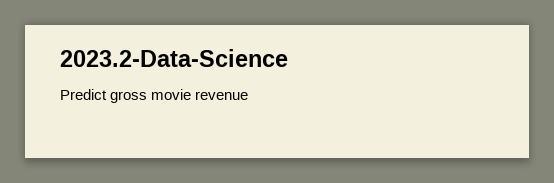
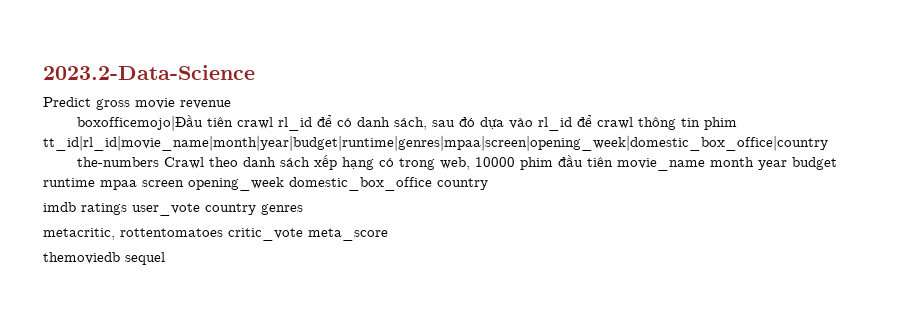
(249, 95) none -> [77,115,738,131] [43,135,828,151] [77,155,838,171] [43,177,488,191] [43,202,303,216] [43,228,388,241] [43,252,165,265] // boxofficemojo|Đầu tiên crawl rl_id để có danh sách, sau đó dựa vào rl_id để crawl thông tin phim tt_id|rl_id|movie_name|month|year|budget|runtime|genres|mpaa|screen|opening_week|domestic_box_office|country // the-numbers Crawl theo danh sách xếp hạng có trong web, 10000 phim đầu tiên movie_name month year budget runtime mpaa screen opening_week domestic_box_office country // imdb ratings user_vote country genres // metacritic, rottentomatoes critic_vote meta_score // themoviedb sequel

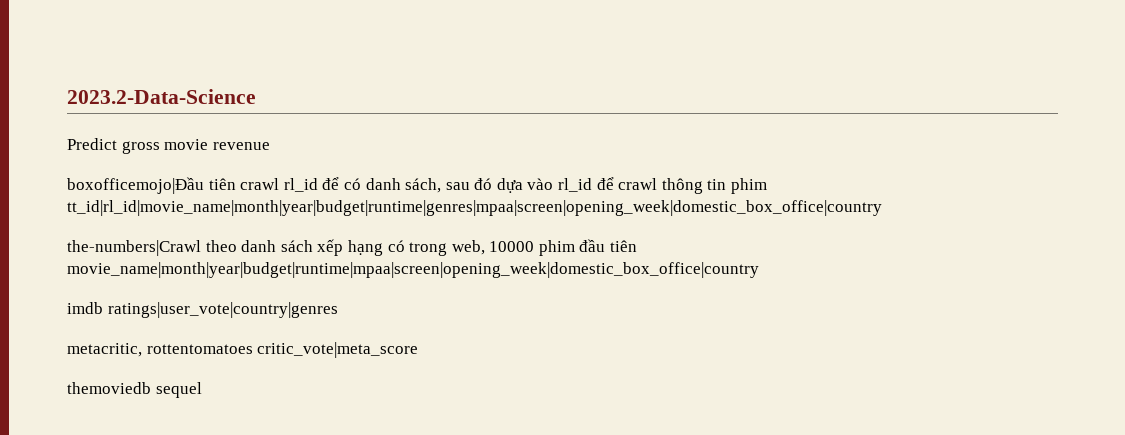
[77,157,205,169] the-numbers Crawl -> [67,240,201,256] the-numbers|Crawl
[617,157,838,171] [43,177,488,191] [43,202,303,216] movie_name month year budget runtime mpaa screen opening_week domestic_box_office country // imdb ratings user_vote country genres -> [67,262,759,278] [67,302,338,318] movie_name|month|year|budget|runtime|mpaa|screen|opening_week|domestic_box_office|country // imdb ratings|user_vote|country|genres
[228,228,388,241] critic_vote meta_score -> [257,342,419,358] critic_vote|meta_score

